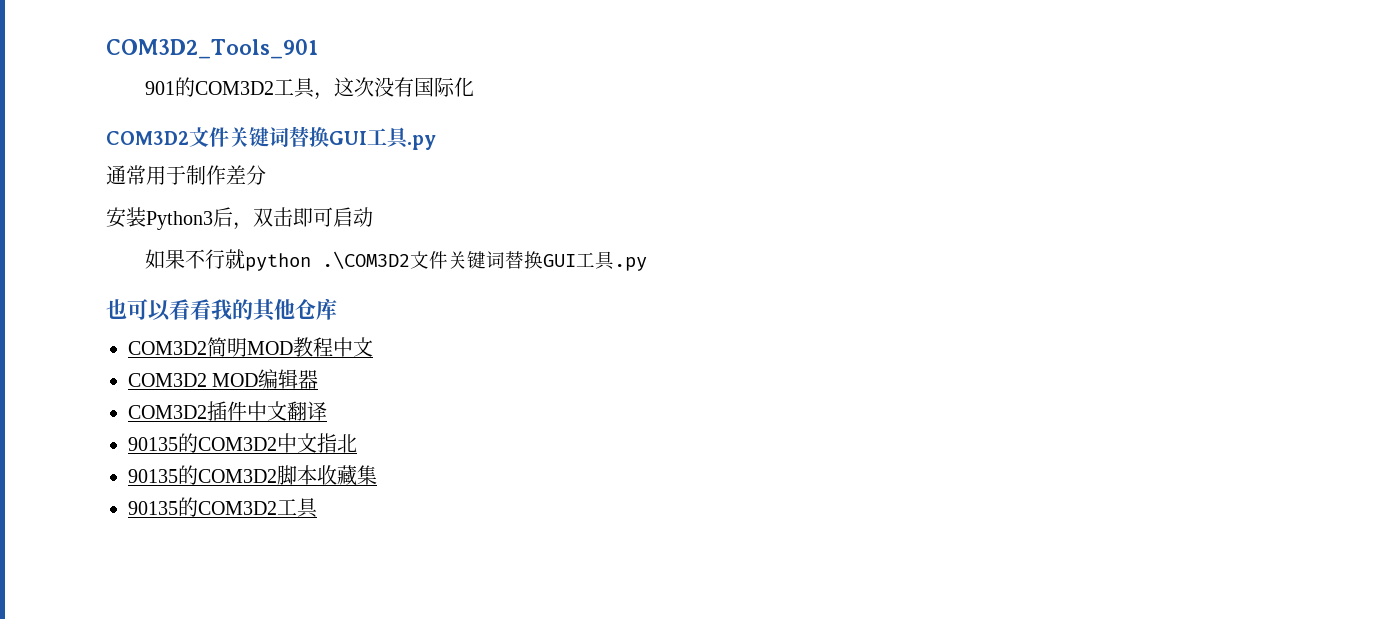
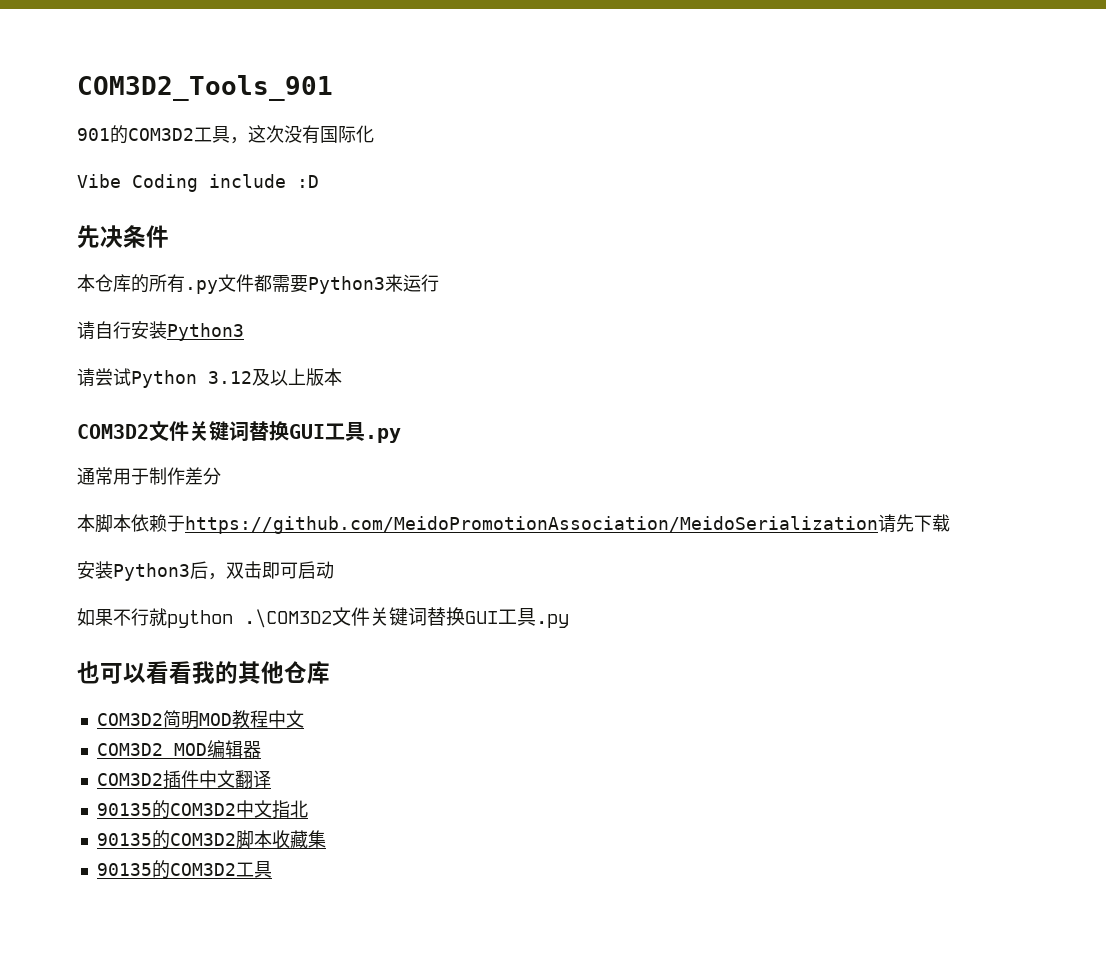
(475, 87) none -> [77,174,319,192] [77,225,169,248] [77,274,439,294] [77,321,244,341] [77,368,342,388] // Vibe Coding include :D // 先决条件 // 本仓库的所有.py文件都需要Python3来运行 // 请自行安装Python3 // 请尝试Python 3.12及以上版本
(266, 175) none -> [77,514,950,534] // 本脚本依赖于https://github.com/MeidoPromotionAssociation/MeidoSerialization请先下载

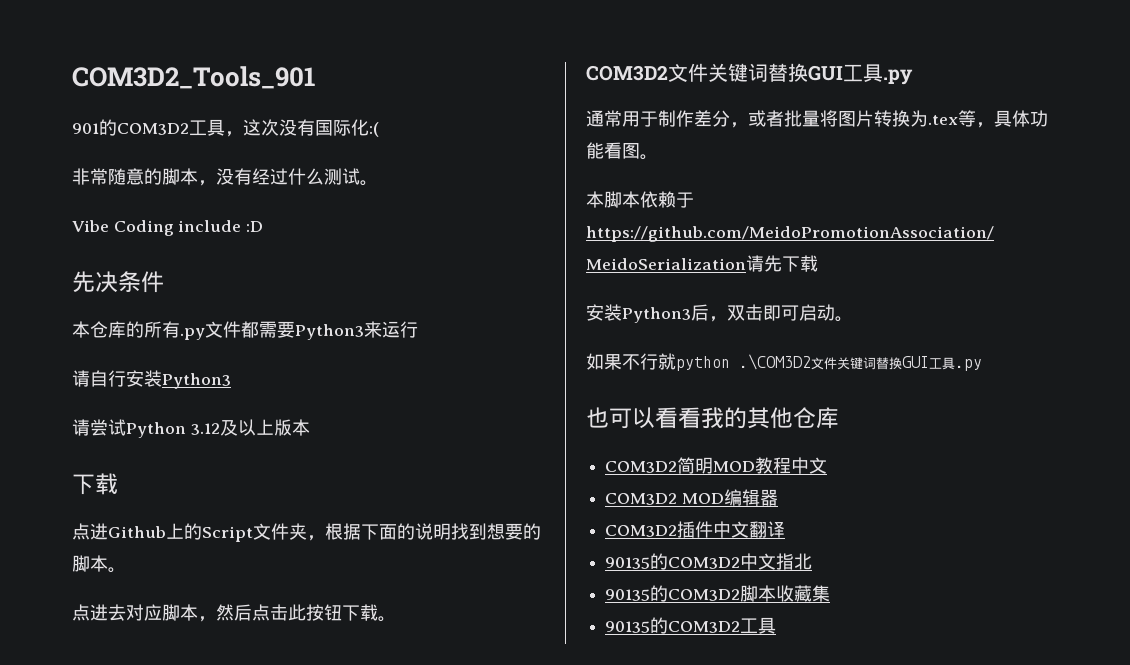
(374, 134) none -> [369,122,379,137] [72,168,378,186] :( // 非常随意的脚本，没有经过什么测试。
(342, 377) none -> [72,473,118,495] [72,523,541,542] [72,555,126,573] [72,604,396,622] // 下载 // 点进Github上的Script文件夹，根据下面的说明找到想要的脚本。 // 点进去对应脚本，然后点击此按钮下载。
(221, 476) none -> [730,110,1048,128] [586,142,658,160] ，或者批量将图片转换为.tex等，具体功能看图。
(334, 570) none -> [835,316,853,322] 。

